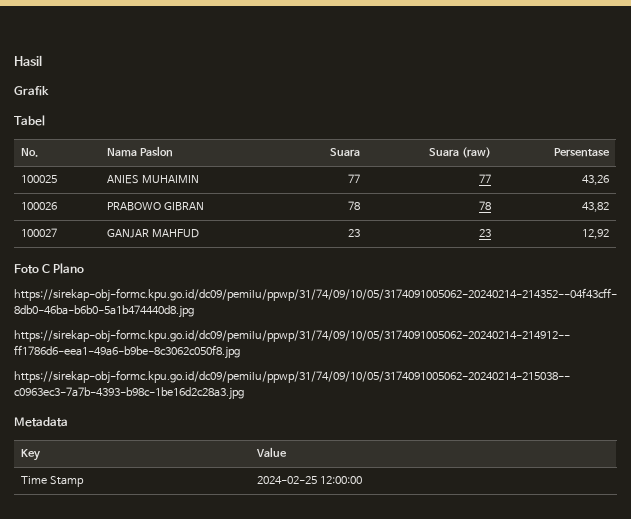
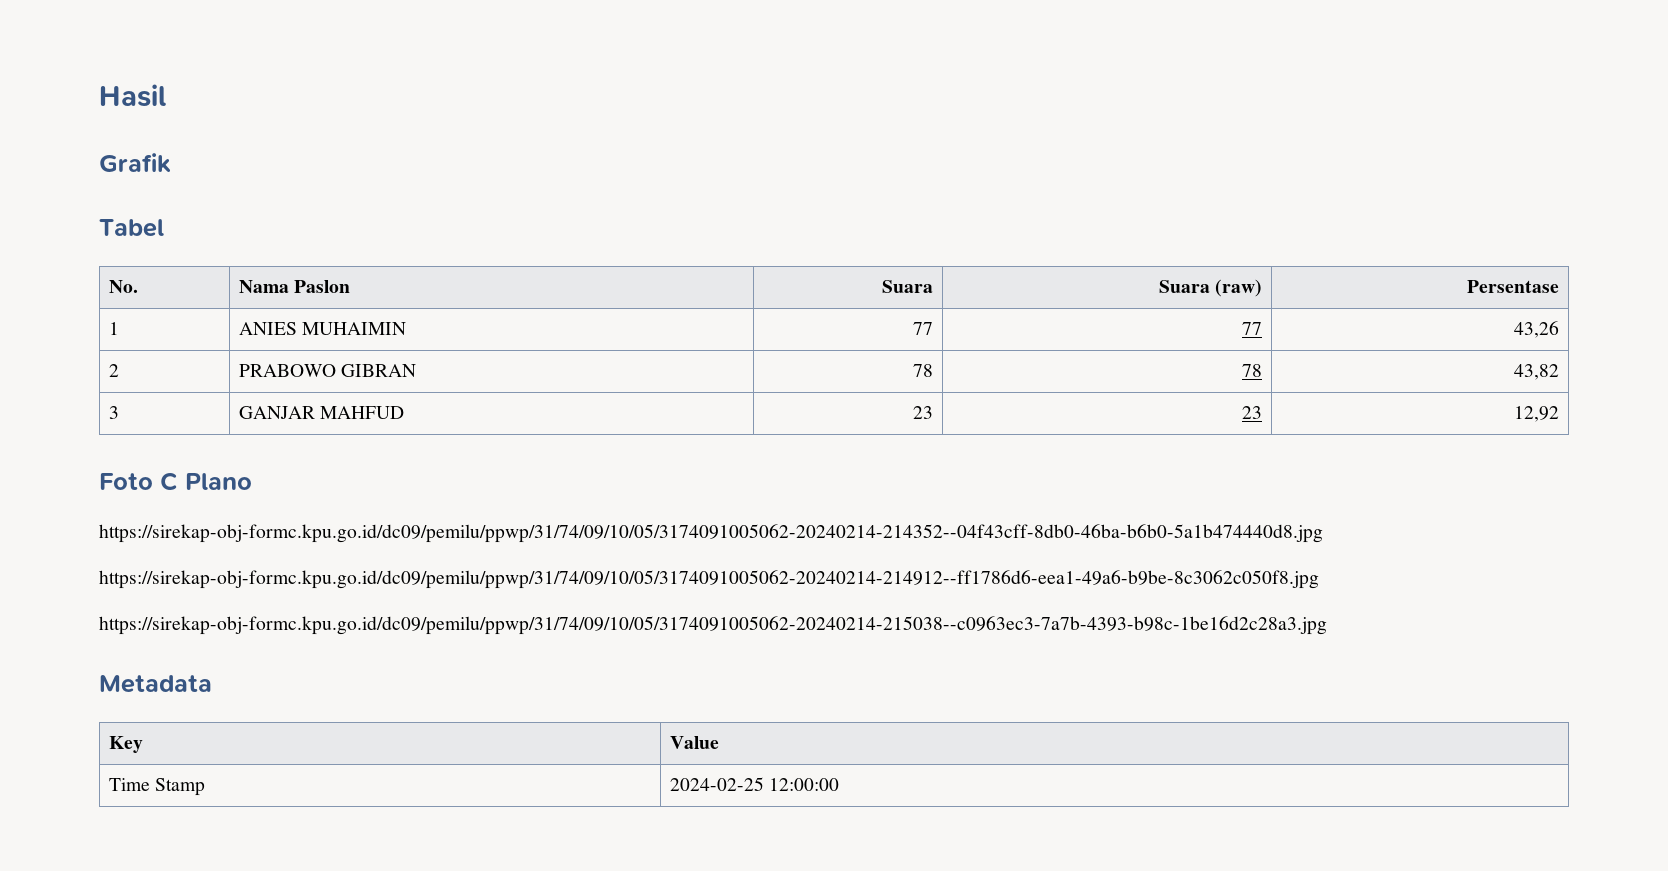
[21,175,58,183] 100025 -> [108,322,119,335] 1
[21,202,58,210] 100026 -> [108,364,119,377] 2
[21,228,58,237] 100027 -> [108,406,119,419] 3

